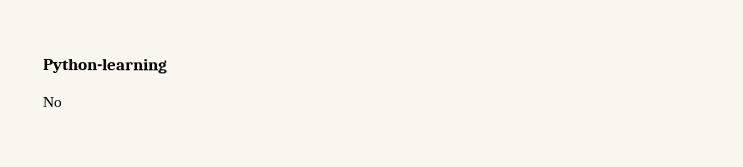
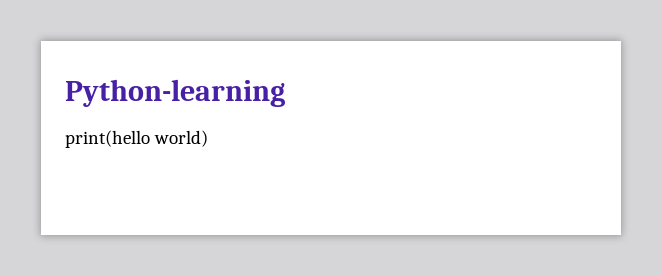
[42,96,62,108] No -> [65,130,209,148] print(hello world)

